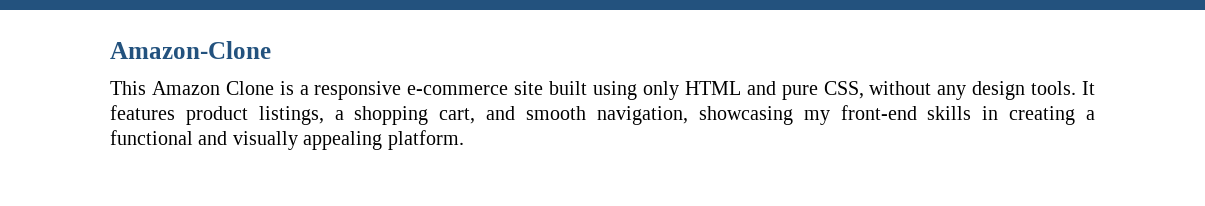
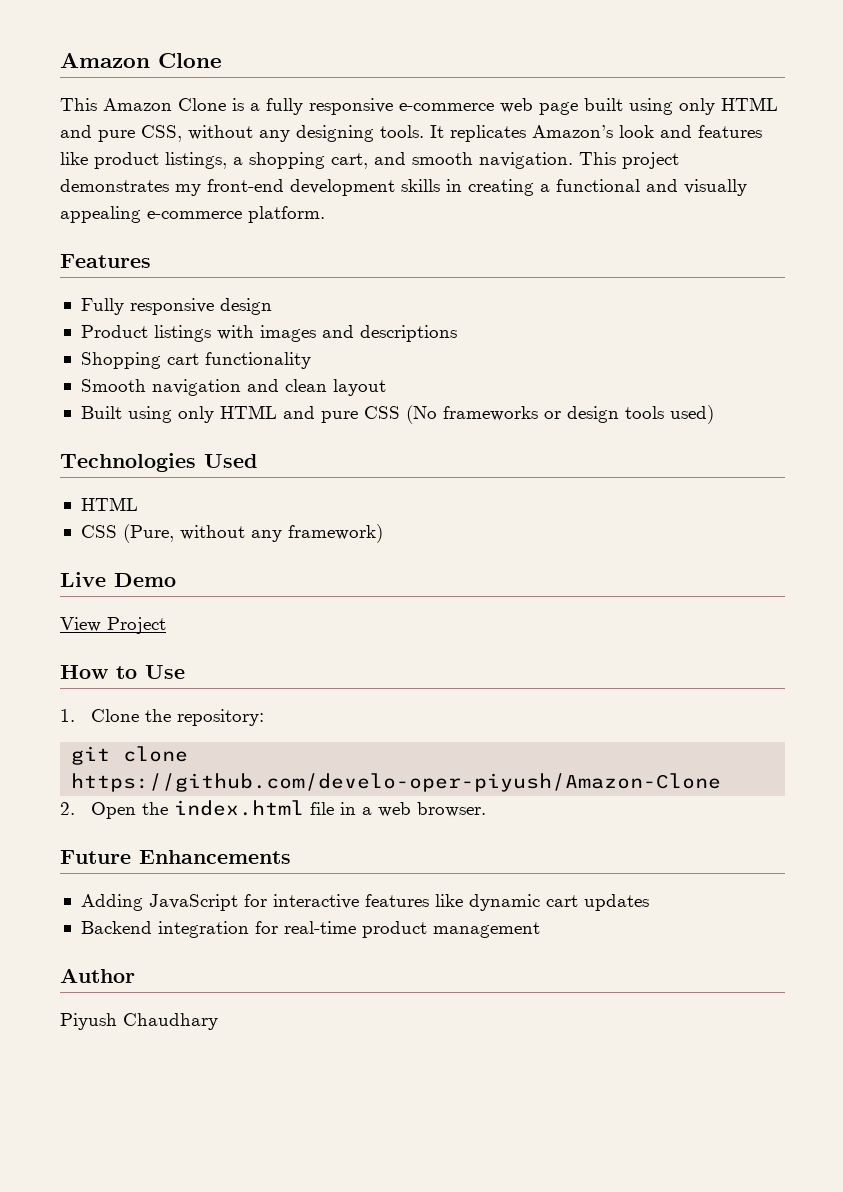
[110,41,271,59] Amazon-Clone -> [60,53,222,68] Amazon Clone
(309, 90) none -> [266,98,303,115] fully
[514,81,544,95] site -> [500,98,578,115] web page
[972,81,1026,100] design -> [296,125,374,142] designing
[110,105,175,120] features -> [450,125,762,142] [60,152,88,165] replicates Amazon’s look and features like
[596,106,793,125] navigation, showcasing -> [479,152,679,169] [60,179,169,192] navigation. This project demonstrates
(917, 112) none -> [290,179,395,196] development
(383, 140) none -> [147,211,242,219] e-commerce
(464, 140) none -> [60,254,151,268] [80,298,272,315] [80,325,457,342] [80,352,311,369] [80,379,386,396] [80,405,714,424] [60,453,257,472] [80,497,138,511] [80,524,383,543] [60,572,176,587] [60,617,166,634] [60,665,185,679] [60,709,265,726] [71,746,189,765] [71,773,722,792] [60,800,487,819] [60,850,291,864] [80,894,649,911] [80,921,540,938] [60,968,135,983] [60,1013,218,1030] // Features // Fully responsive design // Product listings with images and descriptions // Shopping cart functionality // Smooth navigation and clean layout // Built using only HTML and pure CSS (No frameworks or design tools used) // Technologies Used // HTML // CSS (Pure, without any framework) // Live Demo // View Project // How to Use // 1. Clone the repository: // git clone https://github.com/develo-oper-piyush/Amazon-Clone // 2. Open the index.html file in a web browser. // Future Enhancements // Adding JavaScript for interactive features like dynamic cart updates // Backend integration for real-time product management // Author // Piyush Chaudhary

